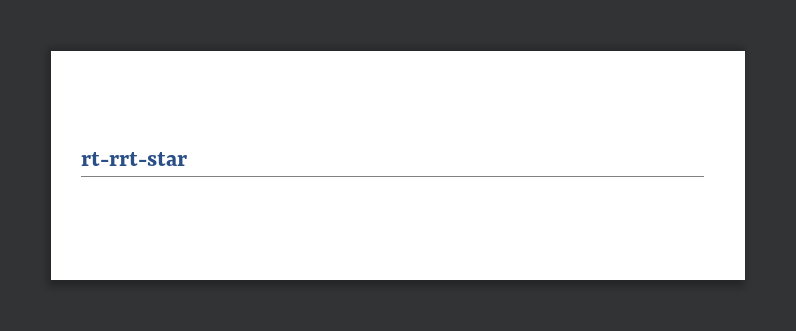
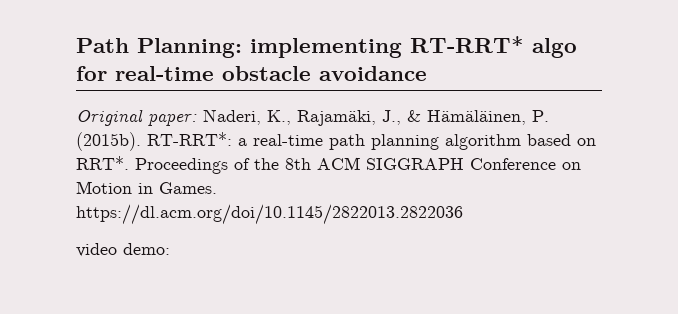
[81,152,187,166] rt-rrt-star -> [76,36,577,58] [76,66,427,81] [76,109,549,126] [76,132,596,151] [76,156,581,174] [76,181,217,194] [76,204,463,225] [76,243,170,257] Path Planning: implementing RT-RRT* algo for real-time obstacle avoidance // Original paper: Naderi, K., Rajamäki, J., & Hämäläinen, P. (2015b). RT-RRT*: a real-time path planning algorithm based on RRT*. Proceedings of the 8th ACM SIGGRAPH Conference on Motion in Games. https://dl.acm.org/doi/10.1145/2822013.2822036 // video demo:

